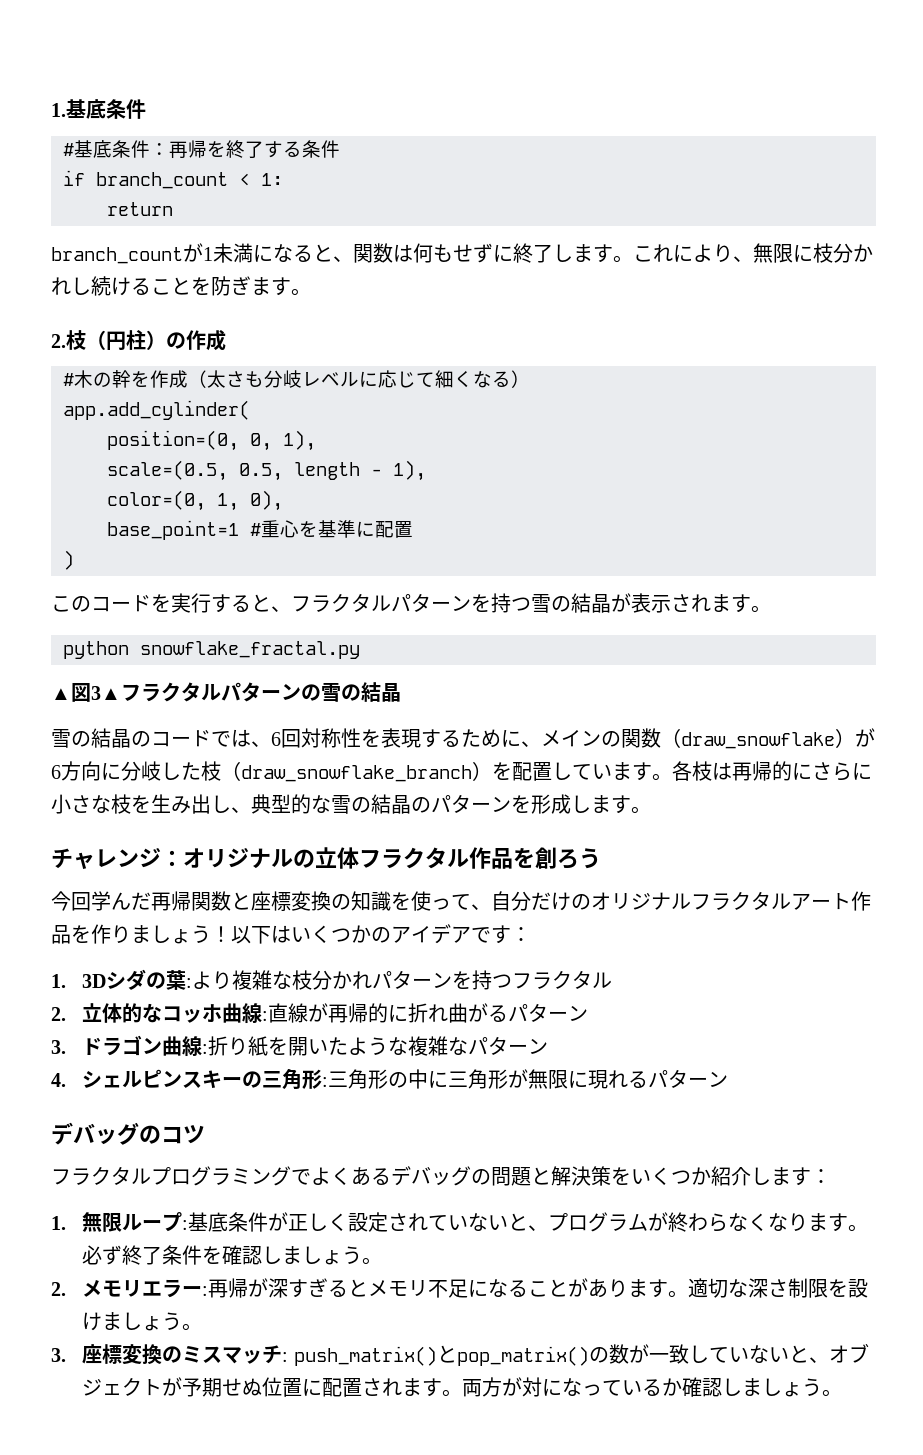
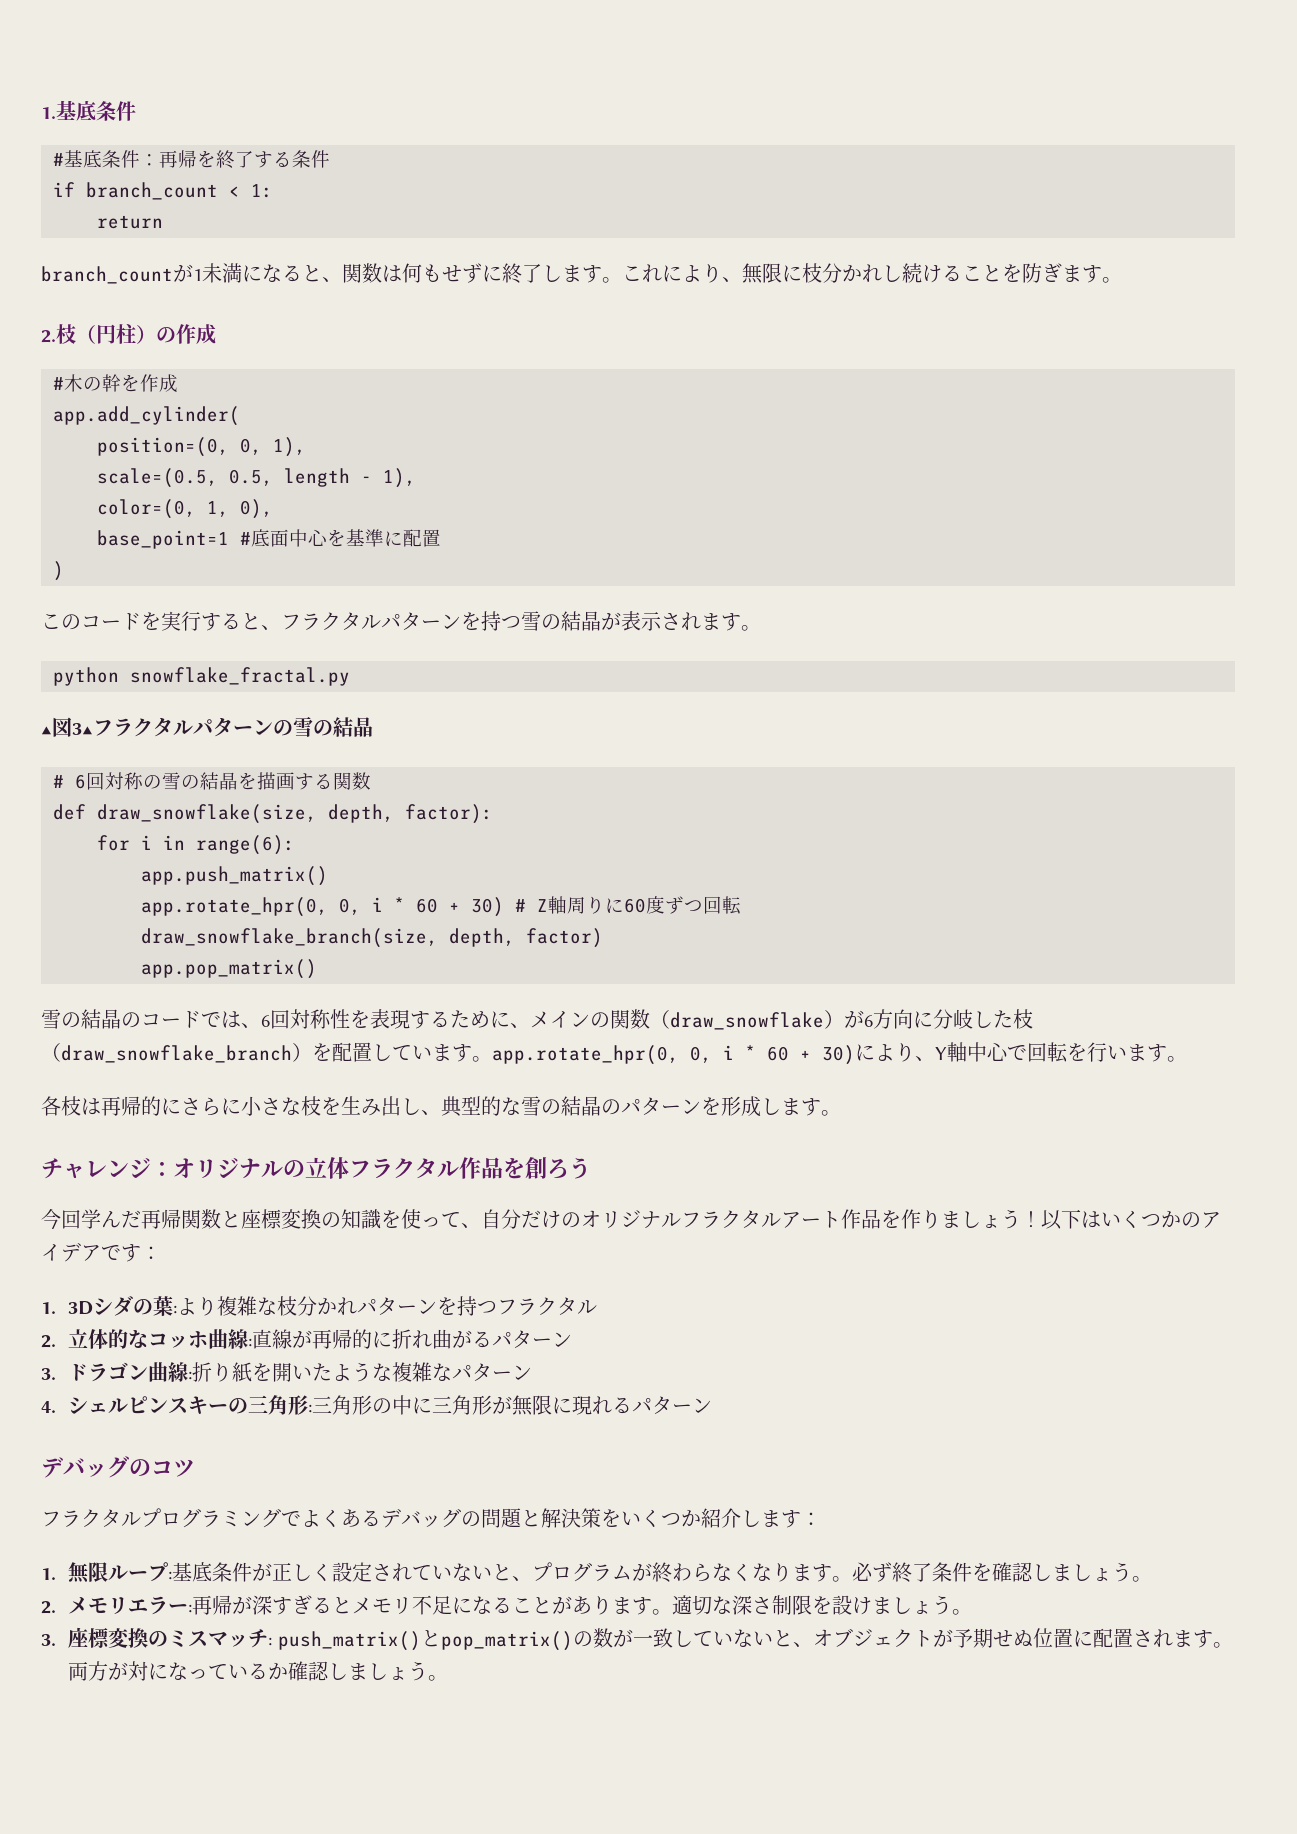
[188,370,530,388] （太さも分岐レベルに応じて細くなる） -> (178, 383) none
[261,520,280,538] 重 -> [251,529,308,547] 底面中
(401, 692) none -> [53,772,371,790] [53,804,493,824] [97,835,295,855] [141,866,328,886] [141,896,741,917] [141,928,603,948] [141,959,317,979] // # 6回対称の雪の結晶を描画する関数 // def draw_snowflake(size, depth, factor): // for i in range(6): // app.push_matrix() // app.rotate_hpr(0, 0, i * 60 + 30) # Z軸周りに60度ずつ回転 // draw_snowflake_branch(size, depth, factor) // app.pop_matrix()
(672, 777) none -> [492,1042,1187,1065] app.rotate_hpr(0, 0, i * 60 + 30)により、Y軸中心で回転を行います。 //

